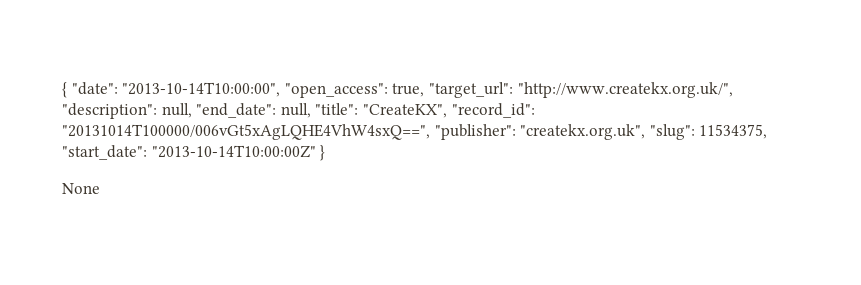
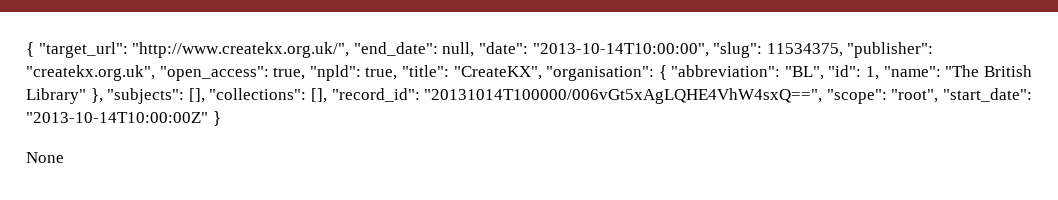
[62,82,733,98] [62,103,535,119] [62,124,768,140] { "date": "2013-10-14T10:00:00", "open_access": true, "target_url": "http://www.createkx.org.uk/", "description": null, "end_date": null, "title": "CreateKX", "record_id": "20131014T100000/006vGt5xAgLQHE4VhW4sxQ==", "publisher": "createkx.org.uk", "slug": 11534375, -> [26,42,934,58] [26,65,1032,81] [26,88,939,104] { "target_url": "http://www.createkx.org.uk/", "end_date": null, "date": "2013-10-14T10:00:00", "slug": 11534375, "publisher": "createkx.org.uk", "open_access": true, "npld": true, "title": "CreateKX", "organisation": { "abbreviation": "BL", "id": 1, "name": "The British Library" }, "subjects": [], "collections": [], "record_id": "20131014T100000/006vGt5xAgLQHE4VhW4sxQ==", "scope": "root",

